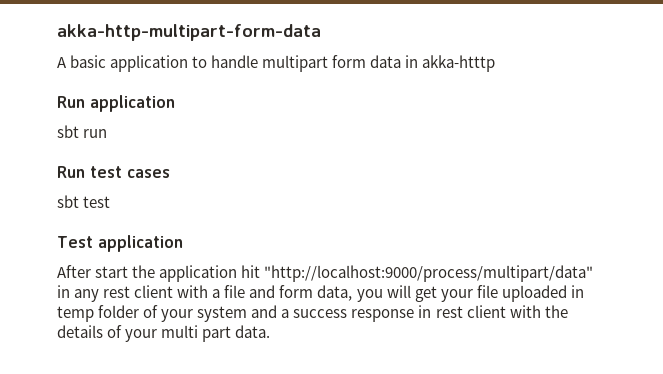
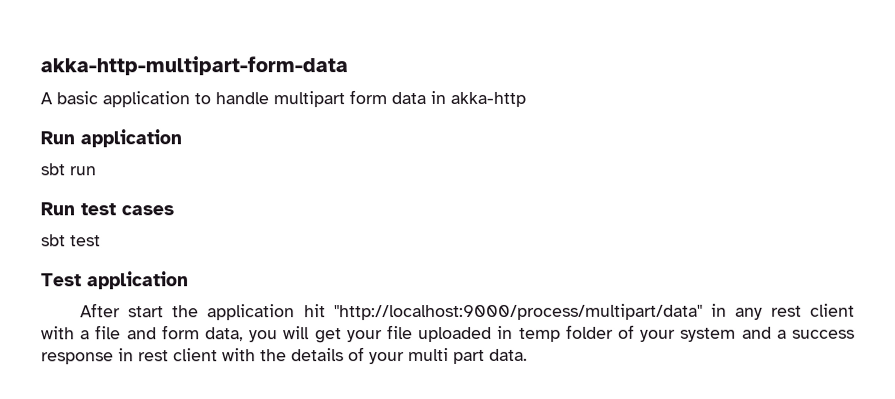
[422,55,496,72] akka-htttp -> [450,91,526,107] akka-http

